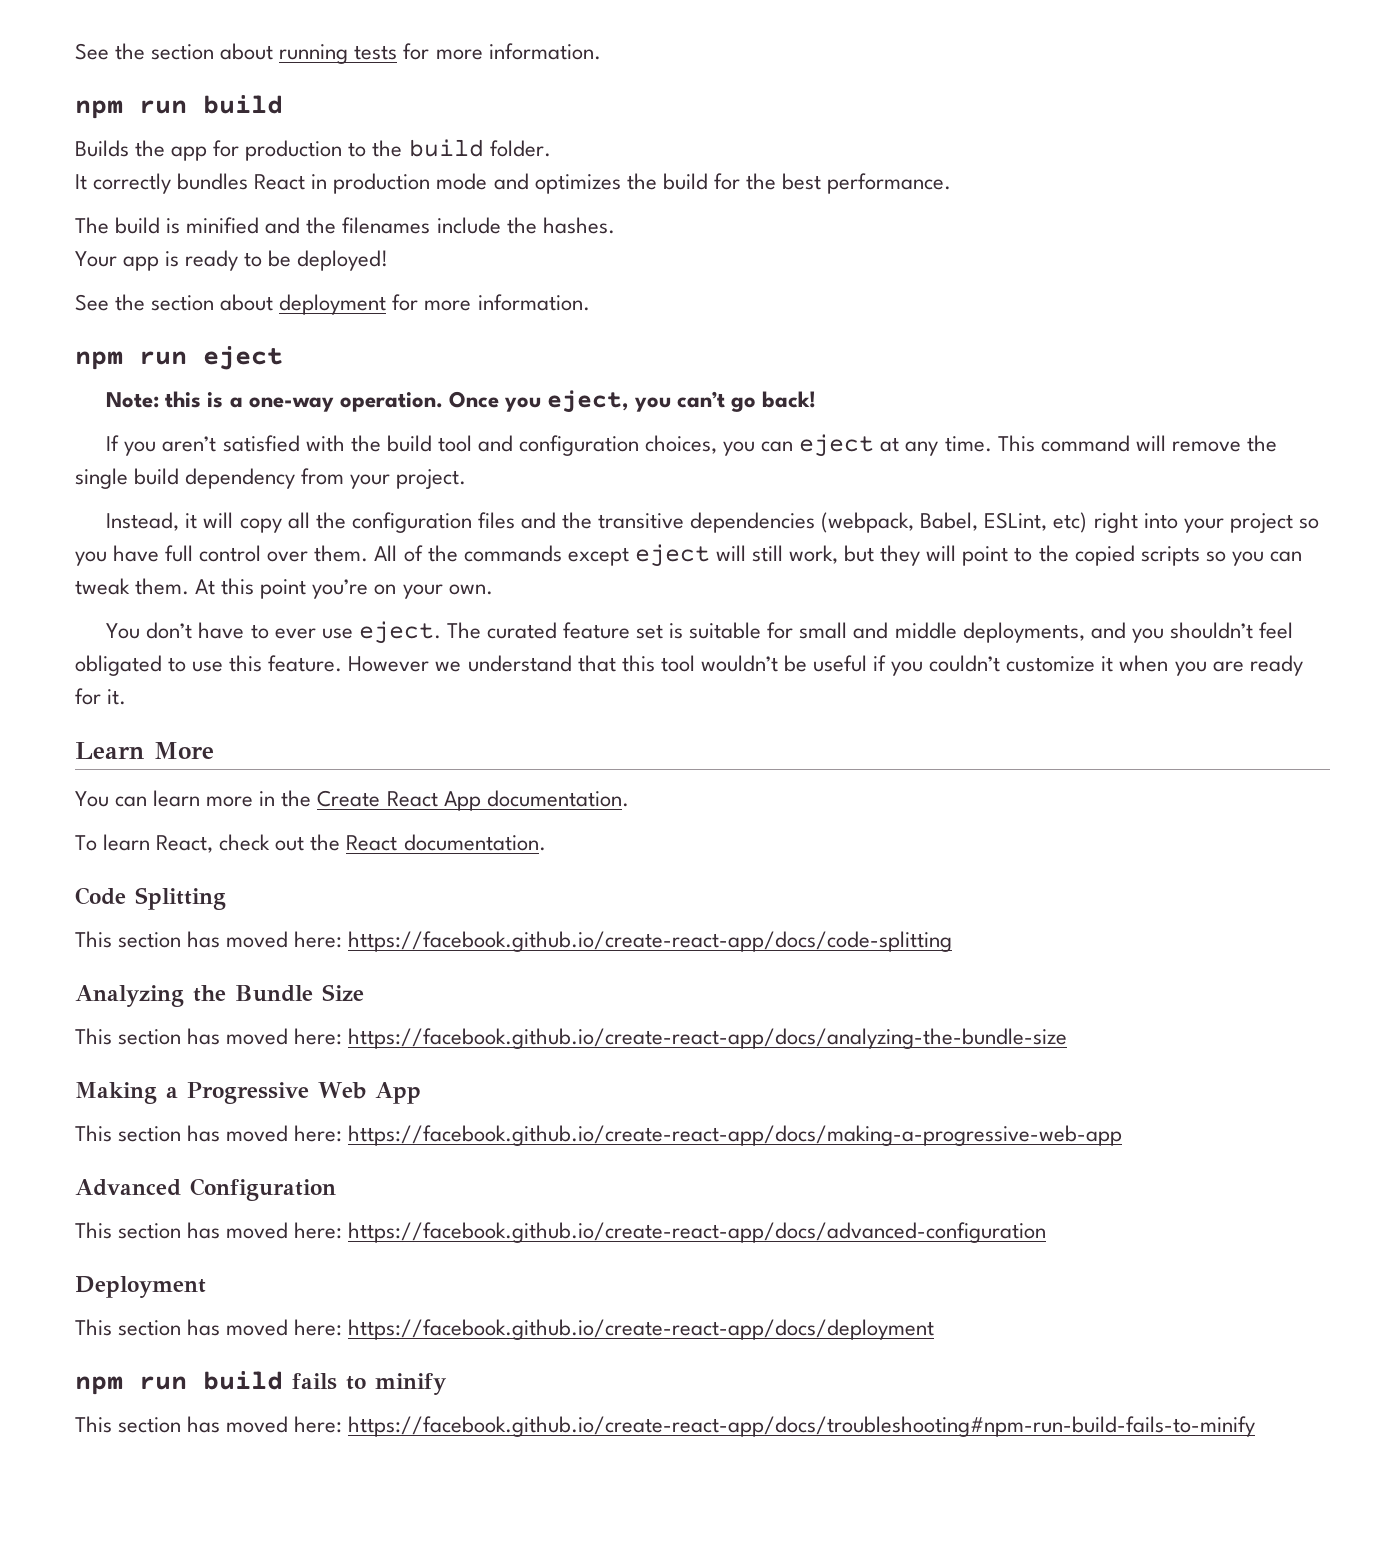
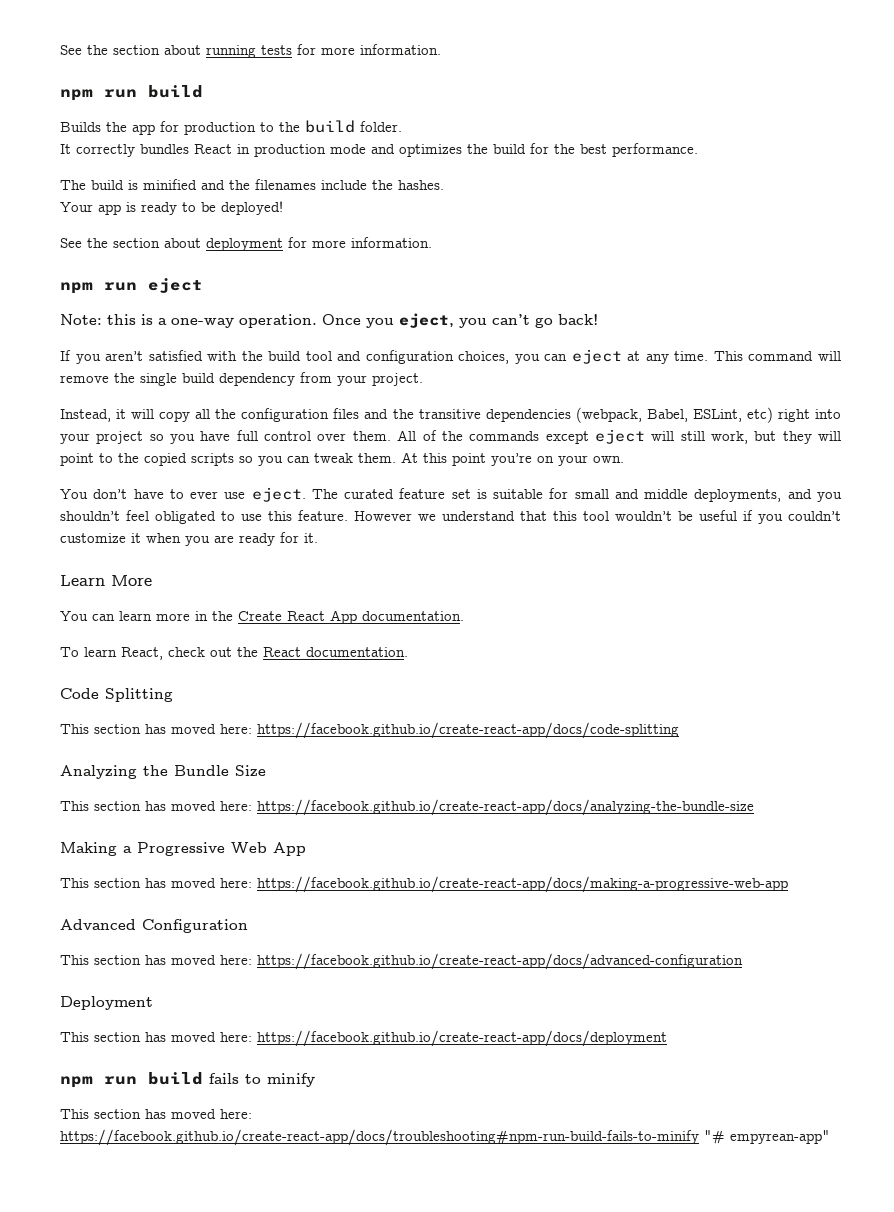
(1256, 1426) none -> [704,1130,830,1144] "# empyrean-app"

